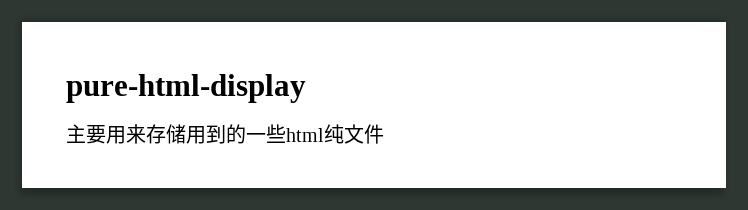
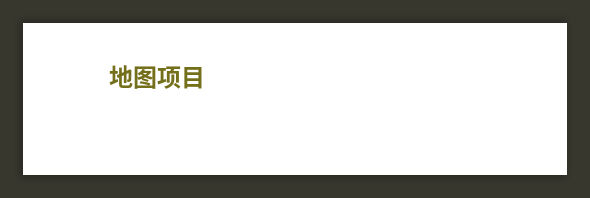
[66,74,306,103] [66,124,384,144] pure-html-display // 主要用来存储用到的一些html纯文件 -> [109,65,205,89] 地图项目

